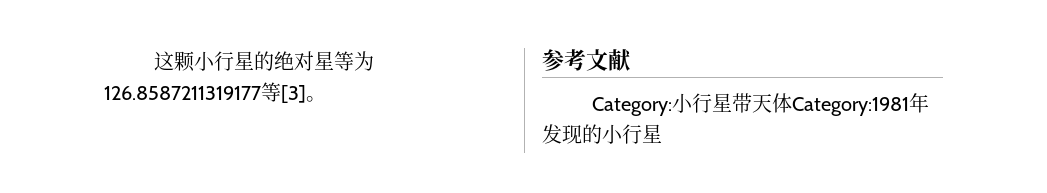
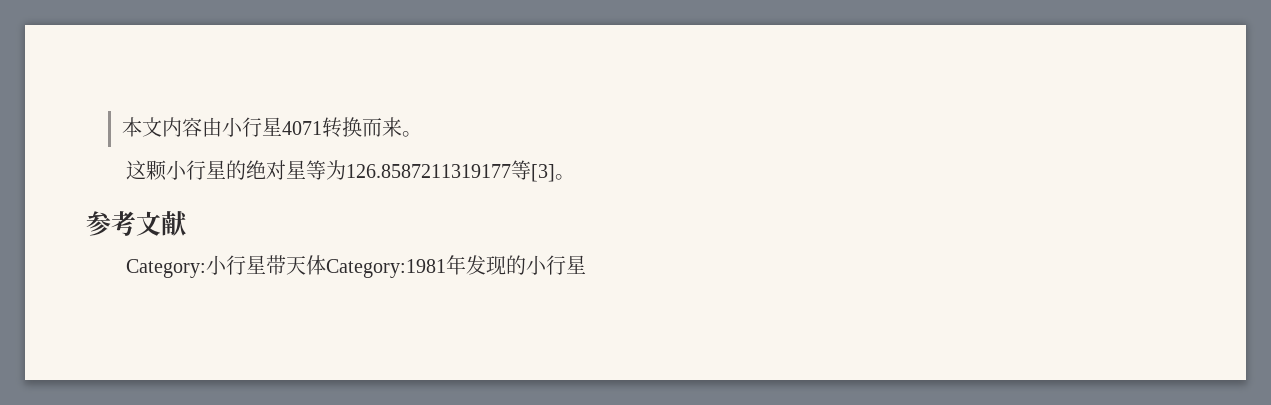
(154, 61) none -> [121,117,422,138] 本文内容由小行星4071转换而来。 //

